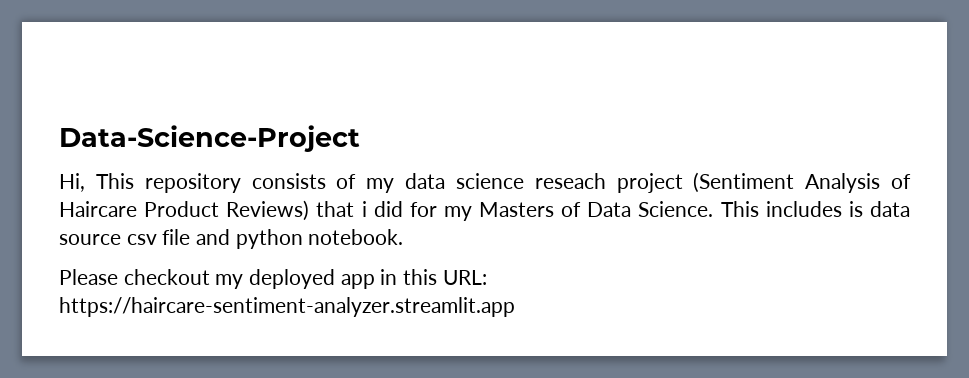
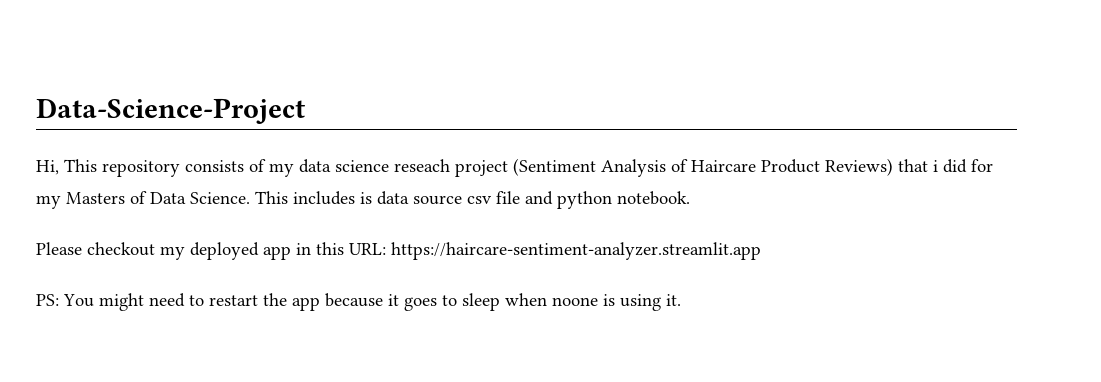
(515, 307) none -> [36,293,681,311] // PS: You might need to restart the app because it goes to sleep when noone is using it.

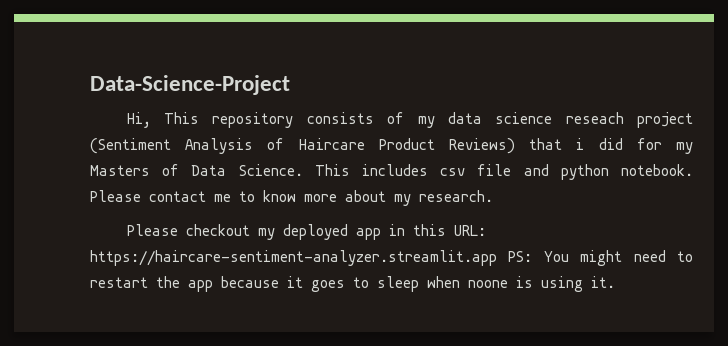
[360,191,462,205] is data source -> (428, 170) none
(690, 198) none -> [90,190,493,206] Please contact me to know more about my research.
(761, 251) // -> (497, 258) none

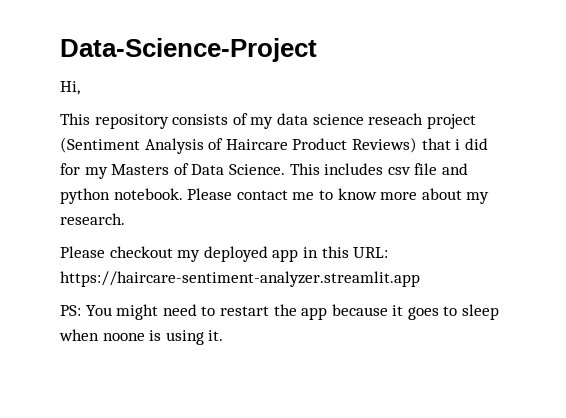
(151, 120) none -> (80, 88) //
(497, 258) none -> (420, 279) //

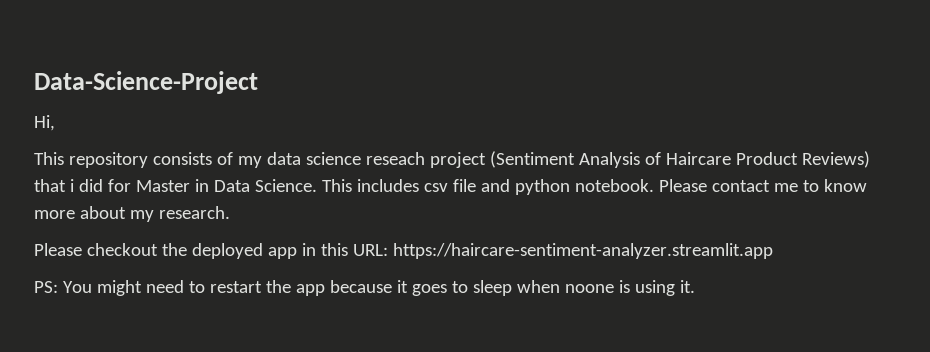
[84,163,189,179] my Masters of -> [135,179,209,192] Master in
[177,250,201,262] my -> [161,243,187,256] the

